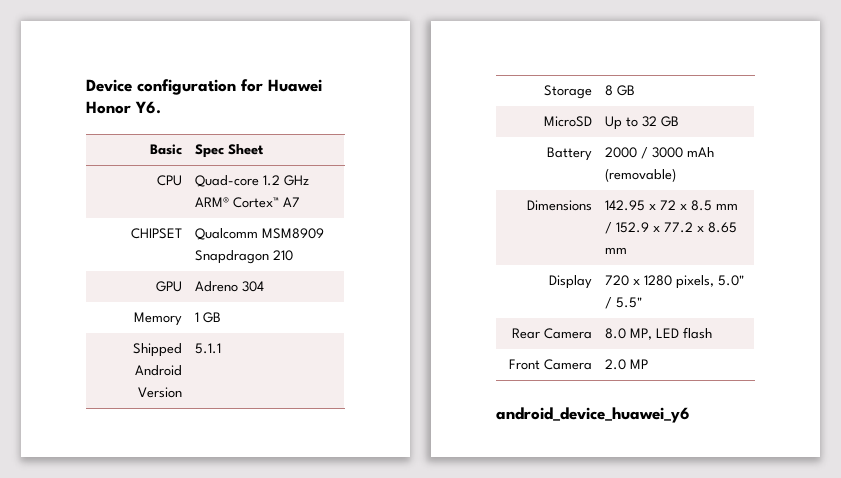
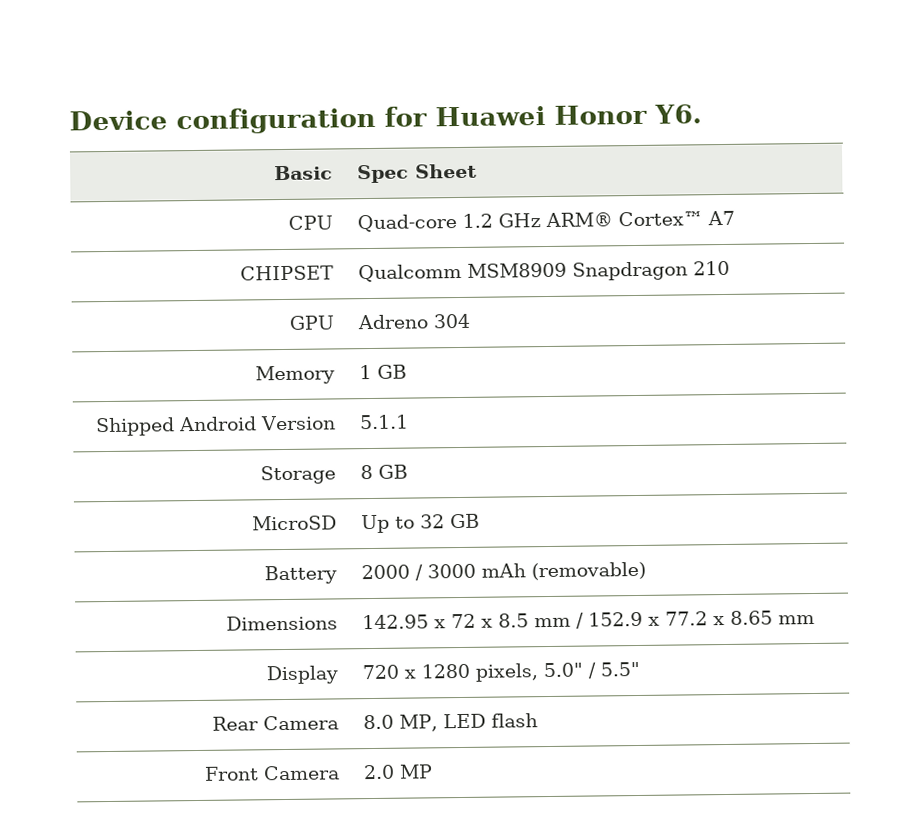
[496,407,690,423] // android_device_huawei_y6 -> (434, 771) none

